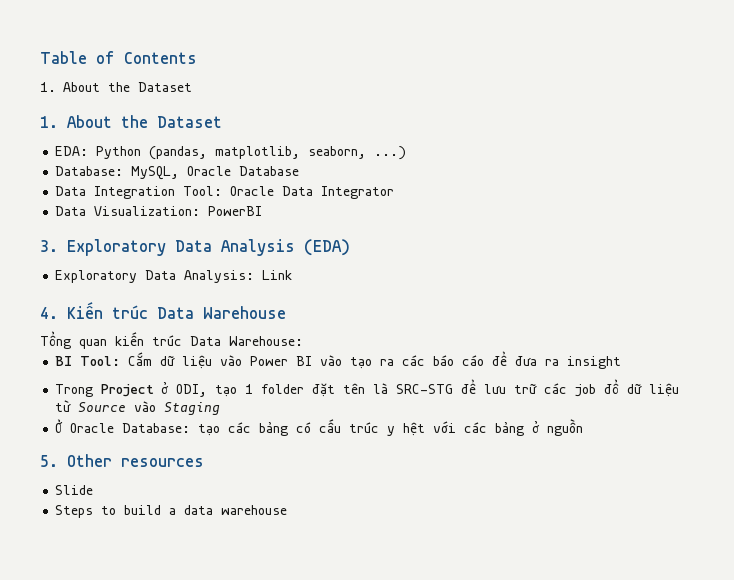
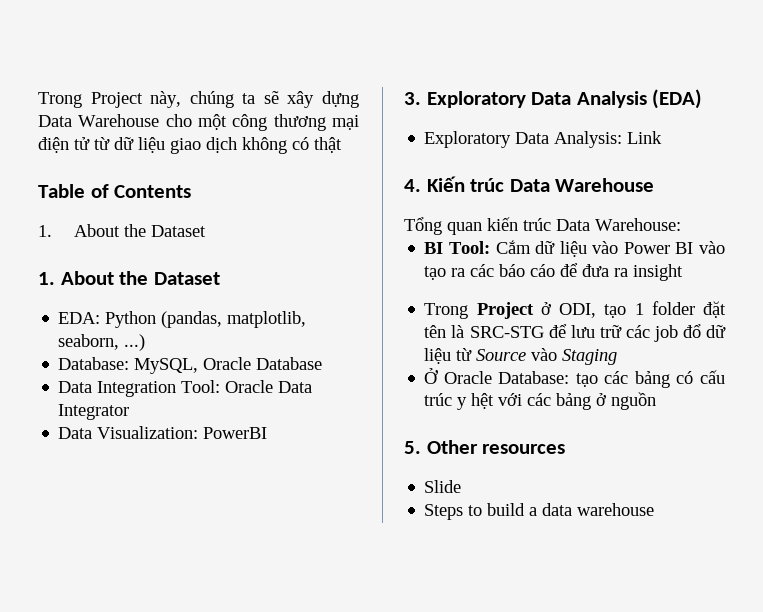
(40, 57) none -> [38,91,359,108] [38,114,360,131] [38,137,342,154] Trong Project này, chúng ta sẽ xây dựng Data Warehouse cho một công thương mại điện tử từ dữ liệu giao dịch không có thật //

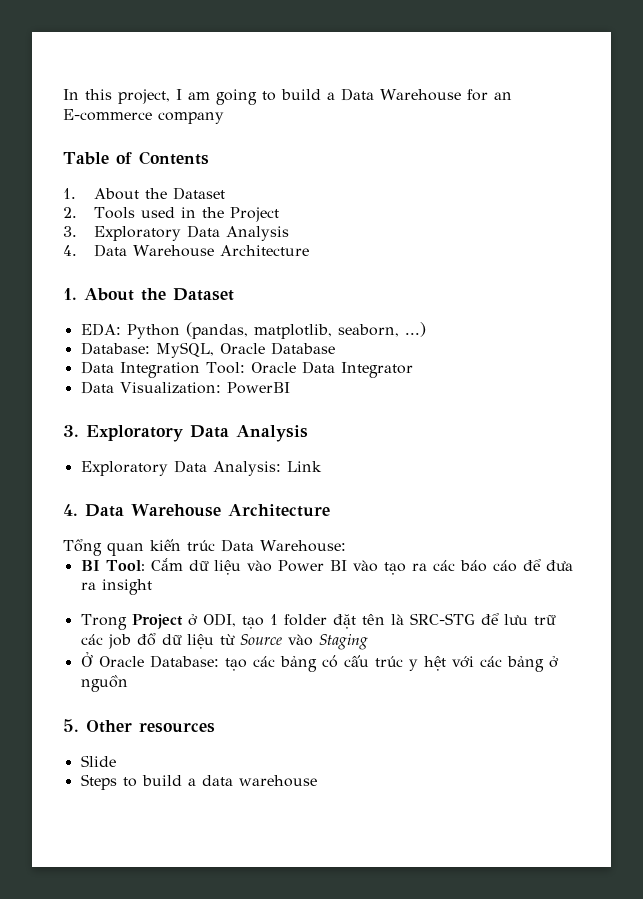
[38,91,359,108] [38,114,360,131] [38,137,342,154] Trong Project này, chúng ta sẽ xây dựng Data Warehouse cho một công thương mại điện tử từ dữ liệu giao dịch không có thật -> [63,88,512,105] [63,109,224,124] In this project, I am going to build a Data Warehouse for an E-commerce company
(207, 231) none -> [63,207,279,222] [63,225,289,241] [63,244,309,257] // 2. Tools used in the Project // 3. Exploratory Data Analysis // 4. Data Warehouse Architecture
[652,89,703,109] (EDA) -> (308, 433) none
[426,176,655,192] Kiến trúc Data Warehouse -> [85,504,330,517] Data Warehouse Architecture

